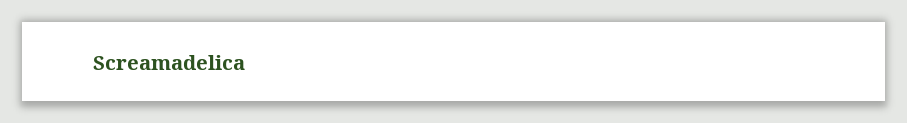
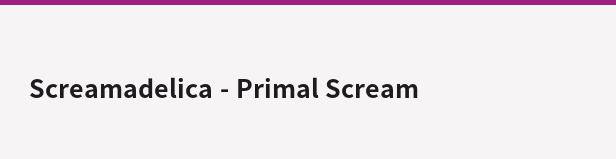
(245, 62) none -> [219,77,420,98] - Primal Scream

